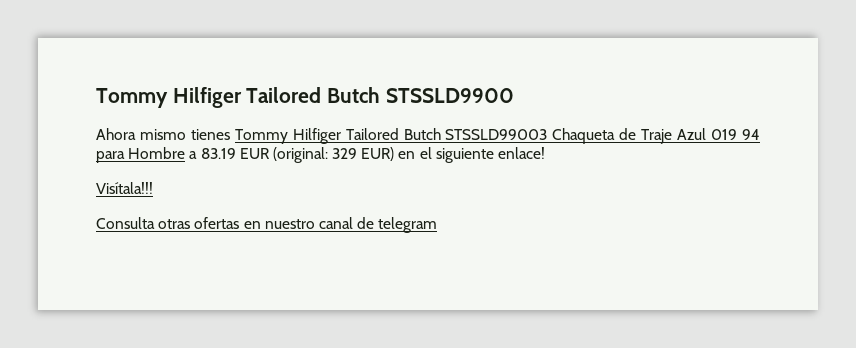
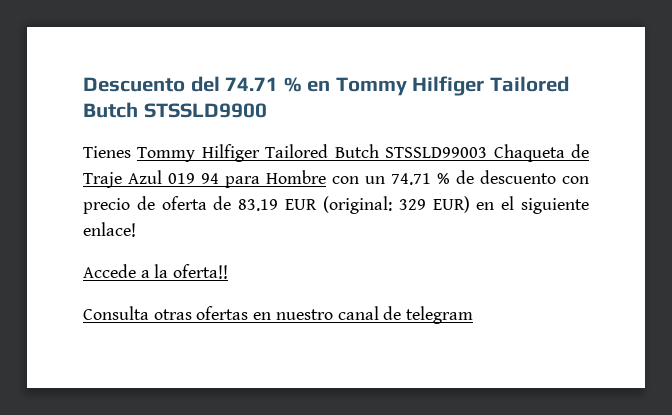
(96, 98) none -> [83,76,331,92] Descuento del 74.71 % en
[96,128,230,140] Ahora mismo tienes -> [83,146,131,158] Tienes
[189,151,198,159] a -> [332,170,589,185] [83,196,232,214] con un 74.71 % de descuento con precio de oferta de
[96,182,153,194] Visítala!!! -> [83,264,229,279] Accede a la oferta!!

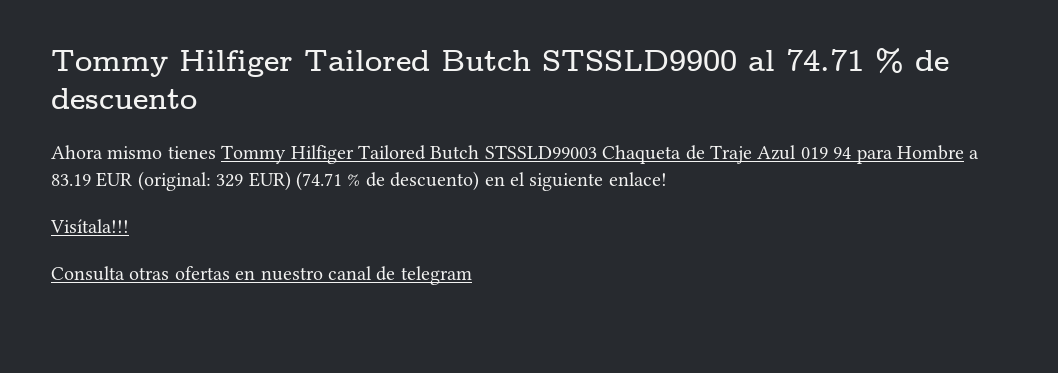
[83,76,331,92] Descuento del 74.71 % en -> (51, 63) none
[83,146,131,158] // Tienes -> [748,48,949,73] [51,88,197,109] [51,145,216,159] al 74.71 % de descuento // Ahora mismo tienes
[332,170,589,185] [83,196,232,214] con un 74.71 % de descuento con precio de oferta de -> [969,150,980,159] a
(470, 204) none -> [296,171,480,191] (74.71 % de descuento)
[83,264,229,279] Accede a la oferta!! -> [50,219,129,233] Visítala!!!

